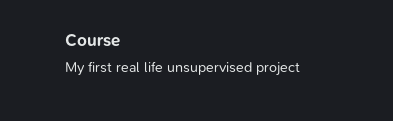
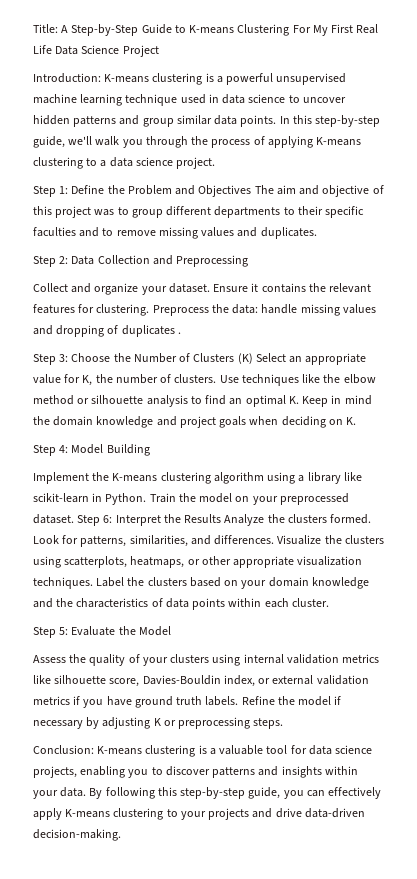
[65,33,120,47] [65,61,300,76] Course // My first real life unsupervised project -> [33,24,379,36] [33,45,159,57] [33,73,347,85] [33,94,346,106] [33,115,381,127] [33,136,362,148] [33,157,216,169] [33,185,384,197] [33,206,365,218] [33,227,317,239] [33,255,249,267] [33,283,372,295] [33,304,376,316] [33,325,181,337] [33,353,367,365] [33,374,376,386] [33,395,372,407] [33,416,357,428] [33,444,150,456] [33,472,362,484] [33,493,349,505] [33,514,372,526] [33,535,384,547] [33,556,363,568] [33,577,369,589] [33,598,329,610] [33,626,171,638] [33,654,380,666] [33,675,369,687] [33,696,342,708] [33,717,284,729] [33,745,373,757] [33,766,358,778] [33,787,382,799] [33,808,365,820] [33,829,121,841] Title: A Step-by-Step Guide to K-means Clustering For My First Real Life Data Science Project // Introduction: K-means clustering is a powerful unsupervised machine learning technique used in data science to uncover hidden patterns and group similar data points. In this step-by-step guide, we'll walk you through the process of applying K-means clustering to a data science project. // Step 1: Define the Problem and Objectives The aim and objective of this project was to group different departments to their specific faculties and to remove missing values and duplicates. // Step 2: Data Collection and Preprocessing // Collect and organize your dataset. Ensure it contains the relevant features for clustering. Preprocess the data: handle missing values and dropping of duplicates . // Step 3: Choose the Number of Clusters (K) Select an appropriate value for K, the number of clusters. Use techniques like the elbow method or silhouette analysis to find an optimal K. Keep in mind the domain knowledge and project goals when deciding on K. // Step 4: Model Building // Implement the K-means clustering algorithm using a library like scikit-learn in Python. Train the model on your preprocessed dataset. Step 6: Interpret the Results Analyze the clusters formed. Look for patterns, similarities, and differences. Visualize the clusters using scatterplots, heatmaps, or other appropriate visualization techniques. Label the clusters based on your domain knowledge and the characteristics of data points within each cluster. // Step 5: Evaluate the Model // Assess the quality of your clusters using internal validation metrics like silhouette score, Davies-Bouldin index, or external validation metrics if you have ground truth labels. Refine the model if necessary by adjusting K or preprocessing steps. // Conclusion: K-means clustering is a valuable tool for data science projects, enabling you to discover patterns and insights within your data. By following this step-by-step guide, you can effectively apply K-means clustering to your projects and drive data-driven decision-making.

